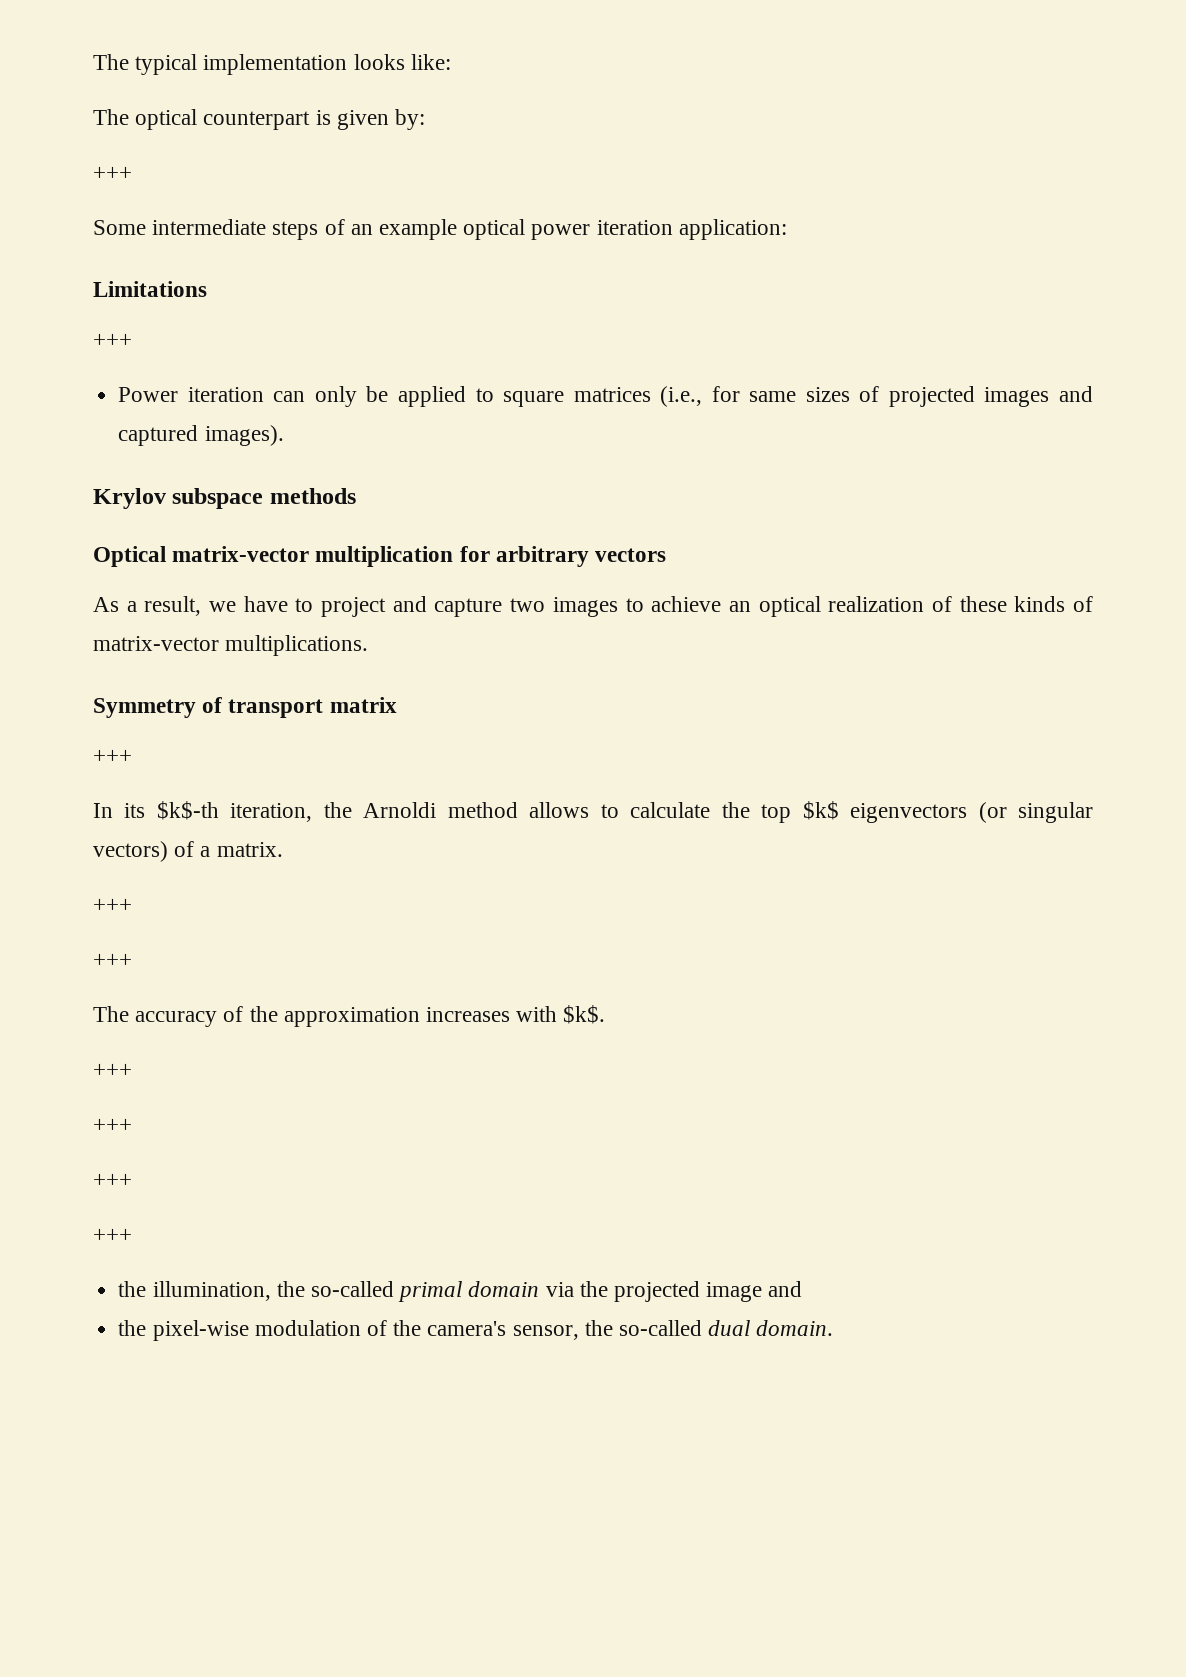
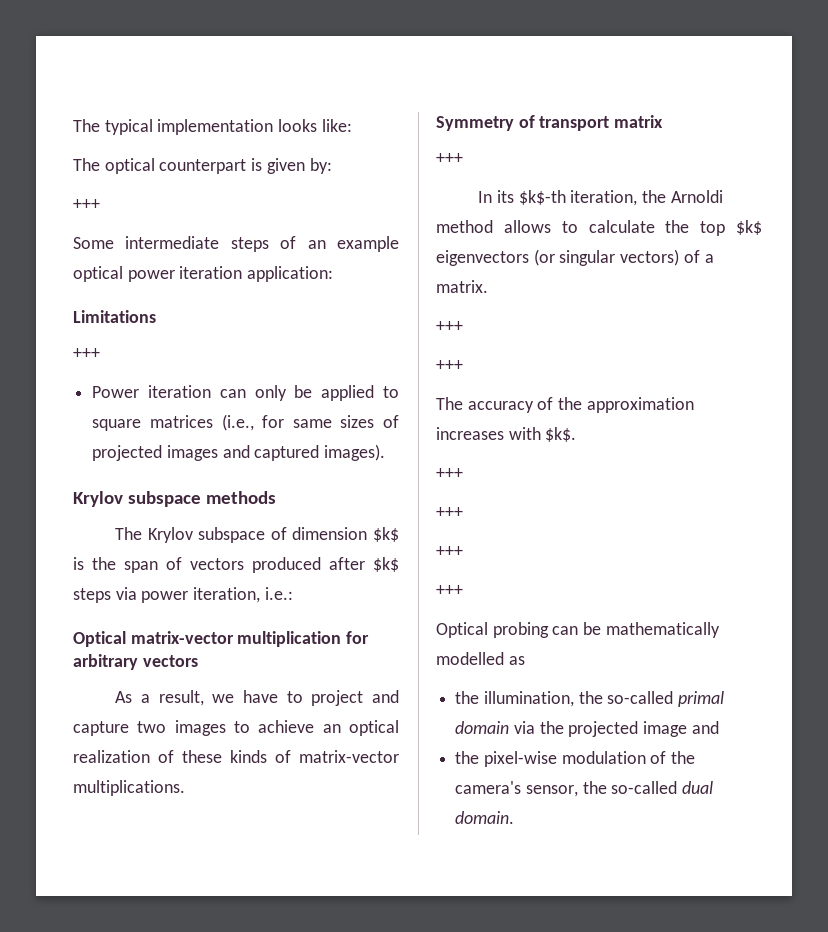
(356, 496) none -> [115,527,399,543] [73,557,399,573] [73,587,293,603] // The Krylov subspace of dimension $k$ is the span of vectors produced after $k$ steps via power iteration, i.e.:
(132, 1235) none -> [436,622,720,638] [436,652,525,665] // Optical probing can be mathematically modelled as

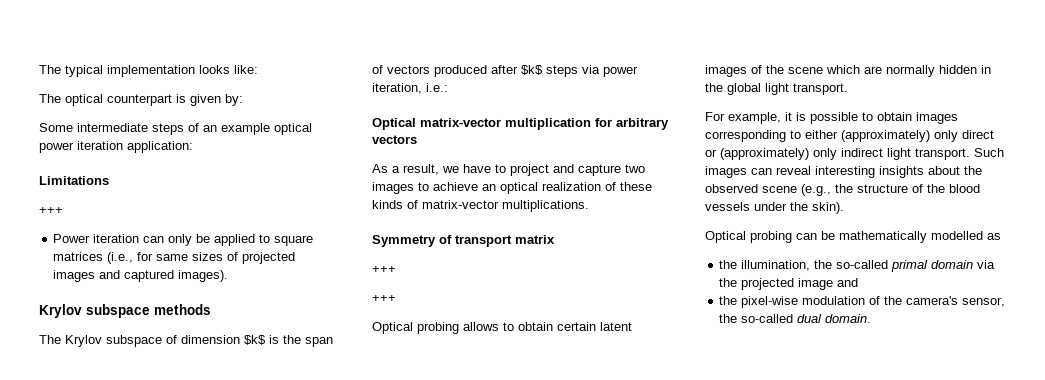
[73,199,100,210] // +++ -> (243, 100) none
[478,190,723,206] [436,220,762,236] [436,249,714,266] [436,280,488,293] [436,321,463,332] [436,360,463,371] [436,397,694,413] [436,427,577,442] [436,468,463,479] [436,507,463,518] [436,546,463,557] [436,585,463,596] In its $k$-th iteration, the Arnoldi method allows to calculate the top $k$ eigenvectors (or singular vectors) of a matrix. // +++ // +++ // The accuracy of the approximation increases with $k$. // +++ // +++ // +++ // +++ -> [372,295,396,302] [372,322,632,334] [705,65,991,77] [705,83,848,95] [705,112,958,124] [705,130,994,142] [705,148,1004,160] [705,166,982,178] [705,184,980,196] [705,202,844,214] +++ // Optical probing allows to obtain certain latent images of the scene which are normally hidden in the global light transport. // For example, it is possible to obtain images corresponding to either (approximately) only direct or (approximately) only indirect light transport. Such images can reveal interesting insights about the observed scene (e.g., the structure of the blood vessels under the skin).

